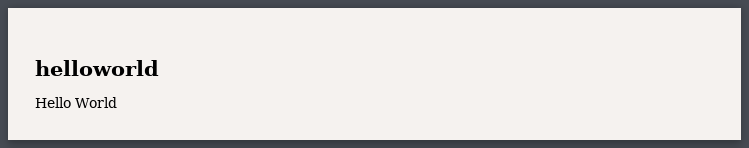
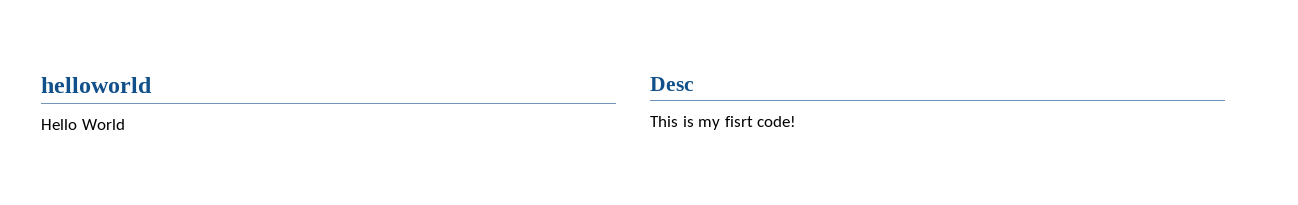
(117, 102) none -> [650,77,694,91] [650,116,797,130] // Desc // This is my fisrt code!

